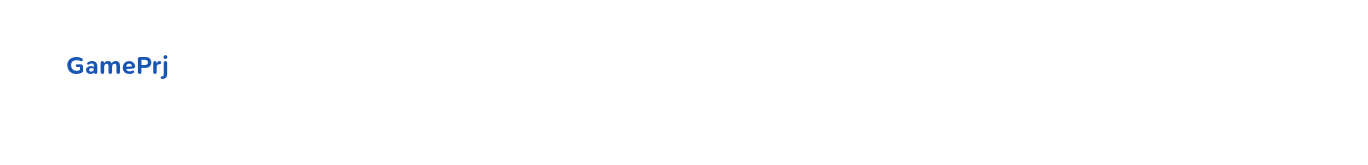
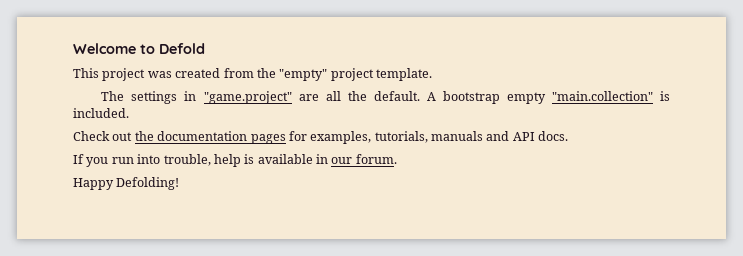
[66,55,169,80] GamePrj -> [73,43,205,54] [73,68,432,81] [101,91,671,104] [73,108,129,118] [73,131,569,144] [73,154,397,167] [73,177,180,190] Welcome to Defold // This project was created from the "empty" project template. // The settings in "game.project" are all the default. A bootstrap empty "main.collection" is included. // Check out the documentation pages for examples, tutorials, manuals and API docs. // If you run into trouble, help is available in our forum. // Happy Defolding!

